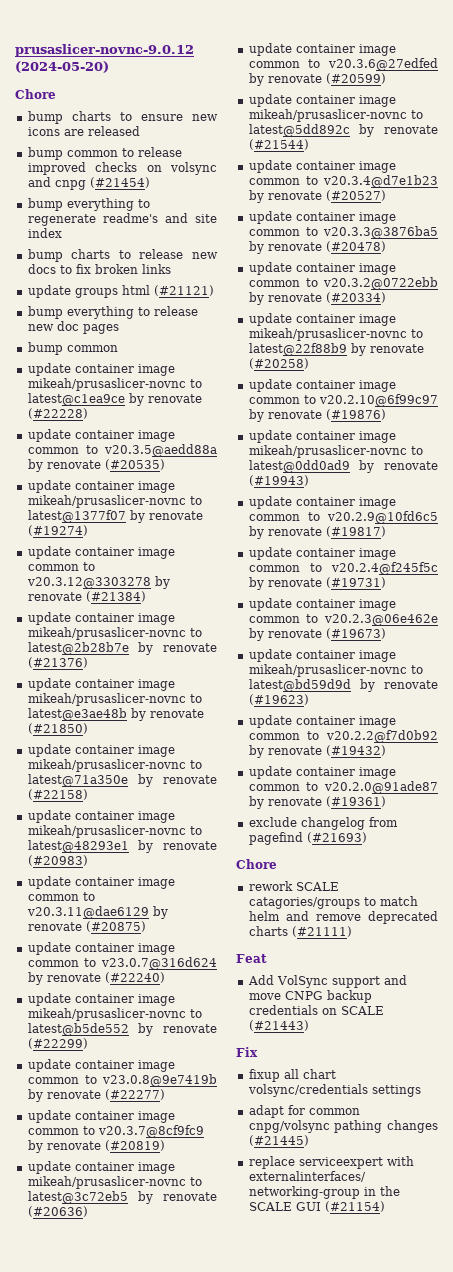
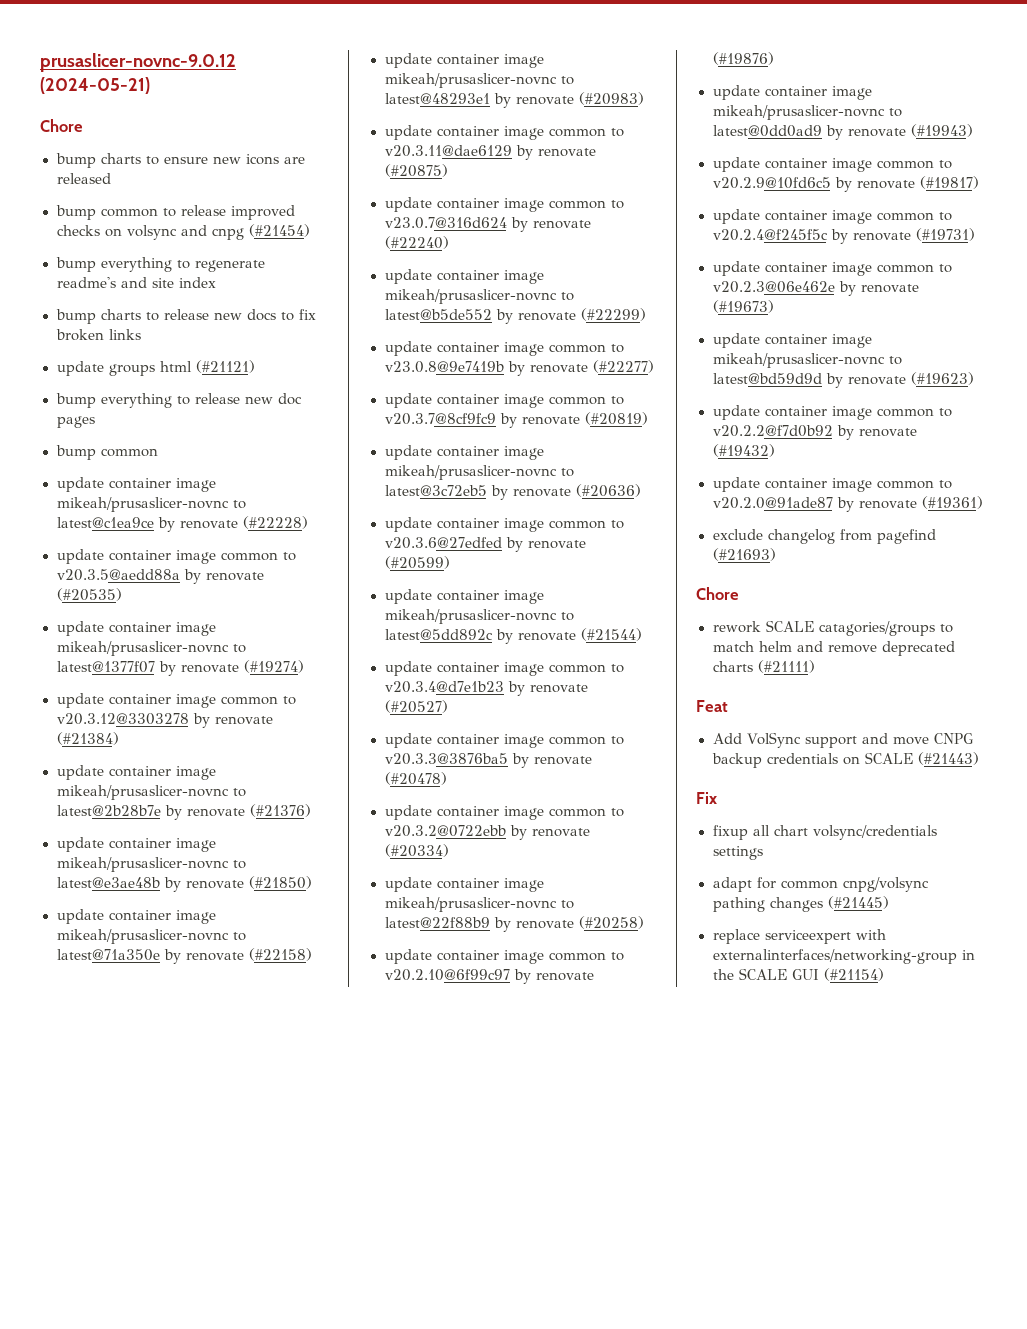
[15,61,109,73] (2024-05-20) -> [40,77,150,94] (2024-05-21)

